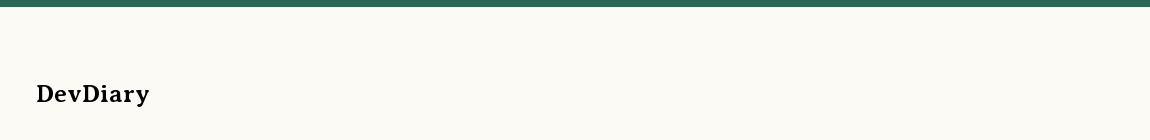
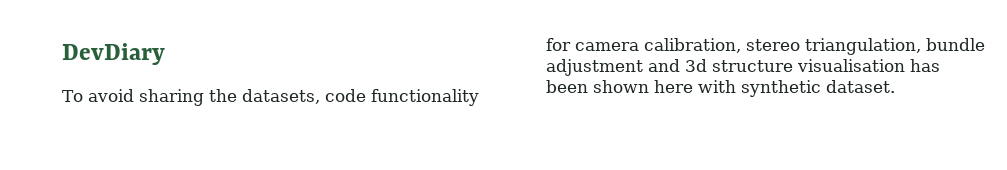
(150, 96) none -> [62,89,479,106] [546,38,985,55] [546,59,940,76] [546,80,895,97] // To avoid sharing the datasets, code functionality for camera calibration, stereo triangulation, bundle adjustment and 3d structure visualisation has been shown here with synthetic dataset.

